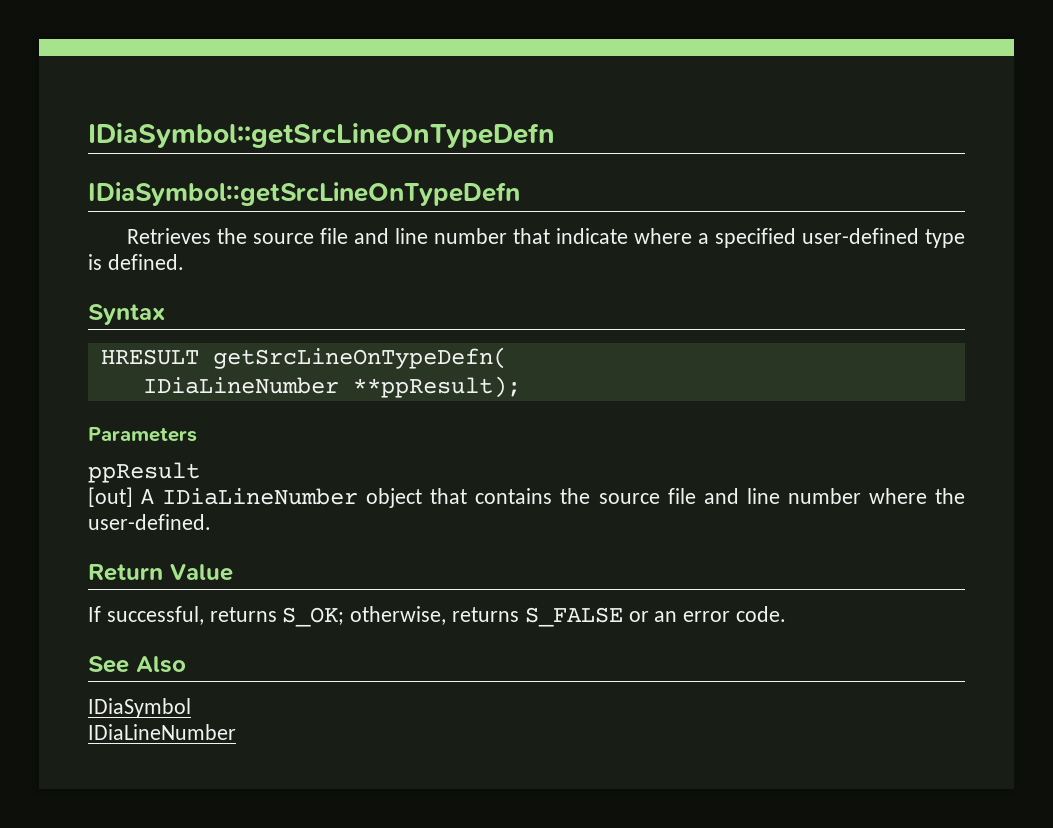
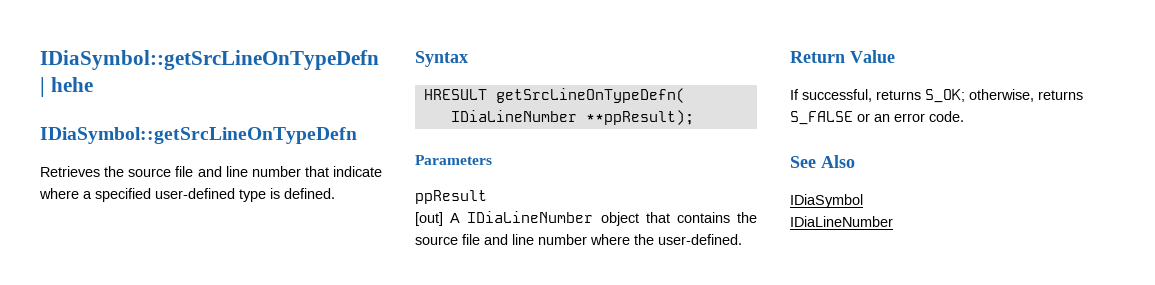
[88,123,555,148] IDiaSymbol::getSrcLineOnTypeDefn -> [40,50,379,70] [40,77,93,97] IDiaSymbol::getSrcLineOnTypeDefn | hehe

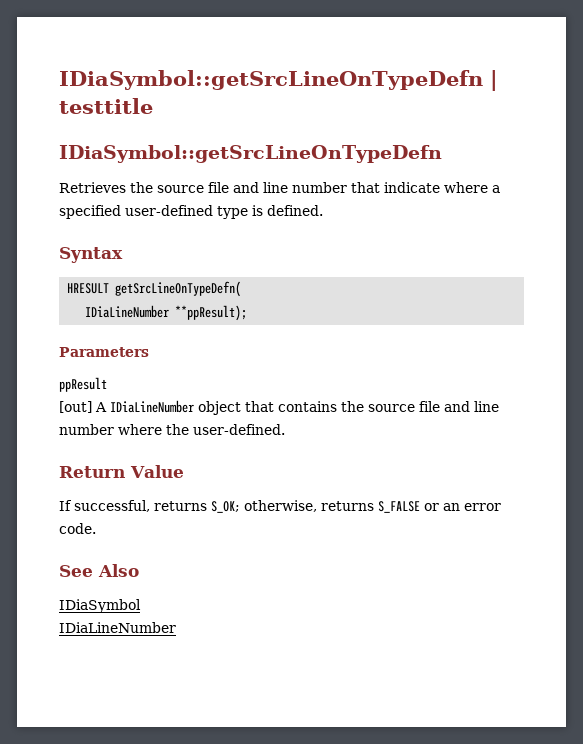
[50,77,93,92] hehe -> [59,98,153,114] testtitle

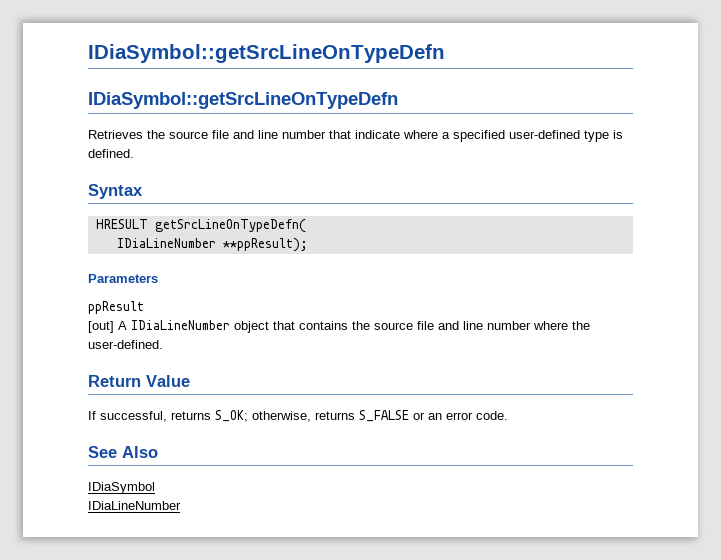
[59,70,498,91] [59,98,153,114] IDiaSymbol::getSrcLineOnTypeDefn | testtitle -> [88,44,445,63] IDiaSymbol::getSrcLineOnTypeDefn

